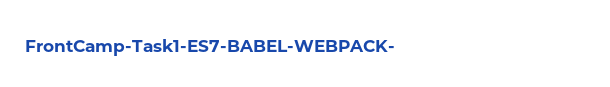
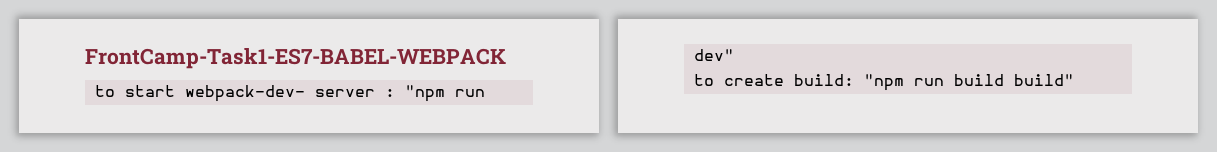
[25,39,395,56] FrontCamp-Task1-ES7-BABEL-WEBPACK- -> [85,48,506,69] [94,85,485,102] [693,49,734,61] [693,74,1074,91] FrontCamp-Task1-ES7-BABEL-WEBPACK // to start webpack-dev- server : "npm run dev" // to create build: "npm run build build"

